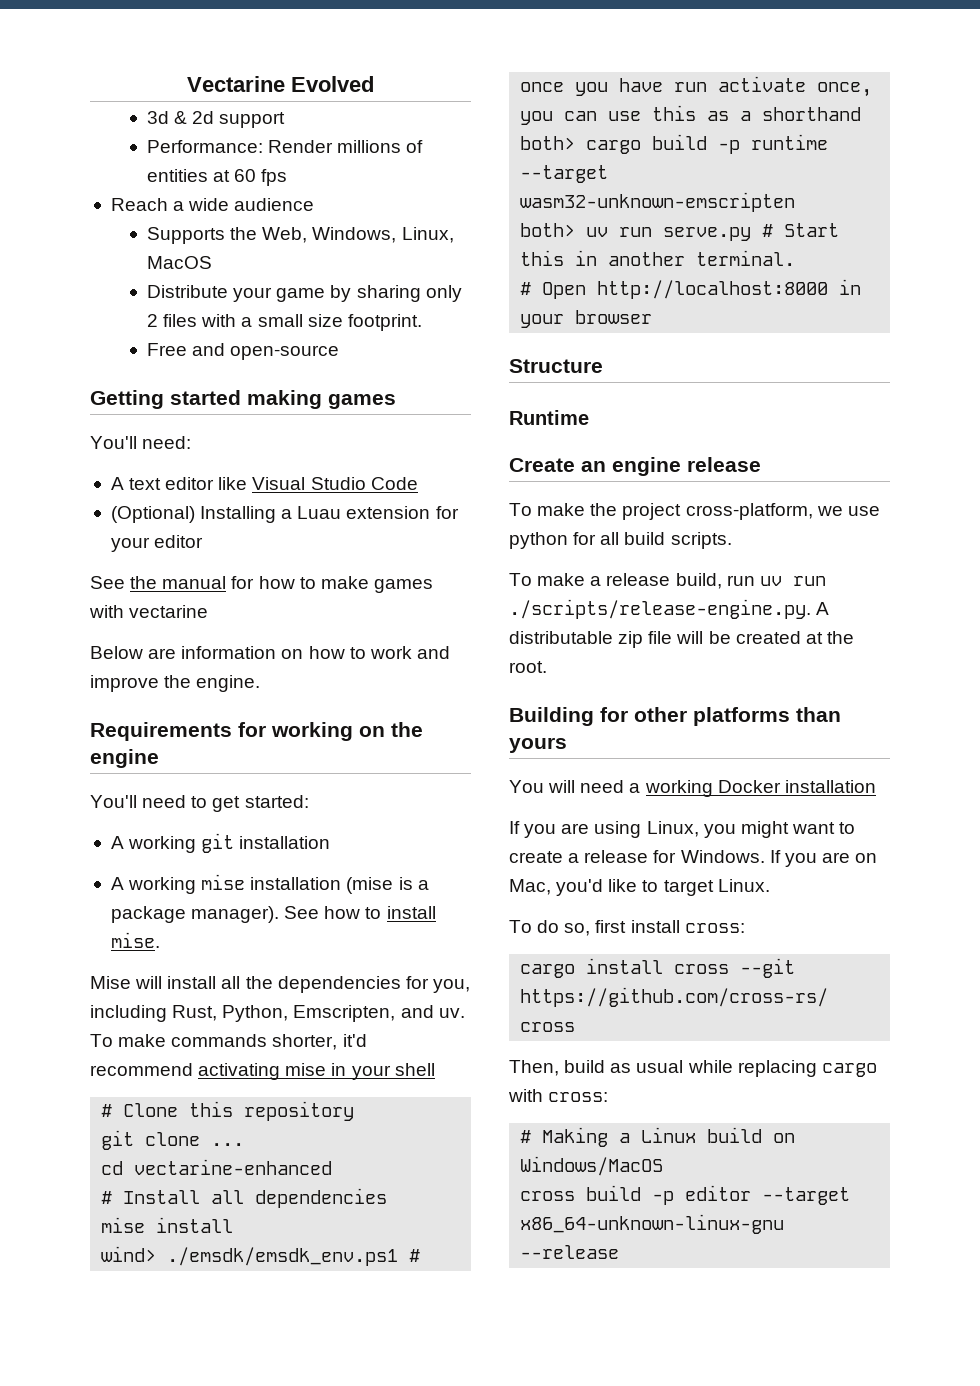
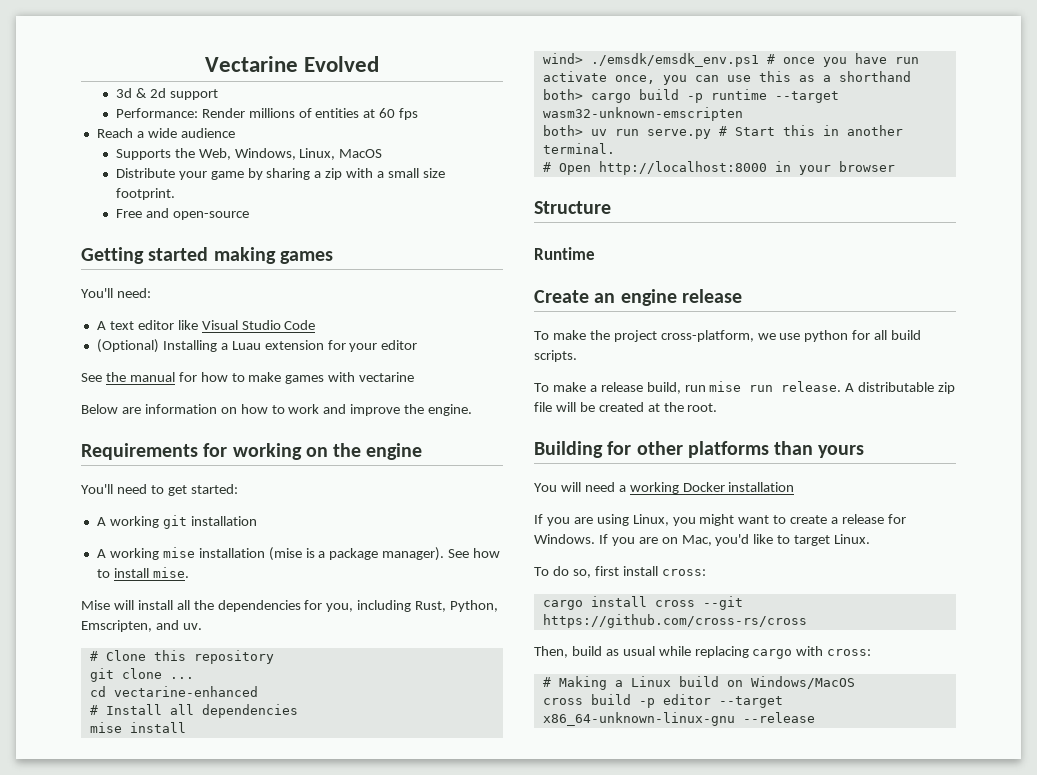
[425,285,462,302] [147,314,198,327] only 2 files -> [314,168,343,180] a zip
[90,1034,367,1050] [90,1063,435,1080] To make commands shorter, it'd recommend activating mise in your shell -> (202, 626) none
[759,576,826,586] [509,599,811,619] uv run ./scripts/release-engine.py. -> [709,381,842,392] mise run release.

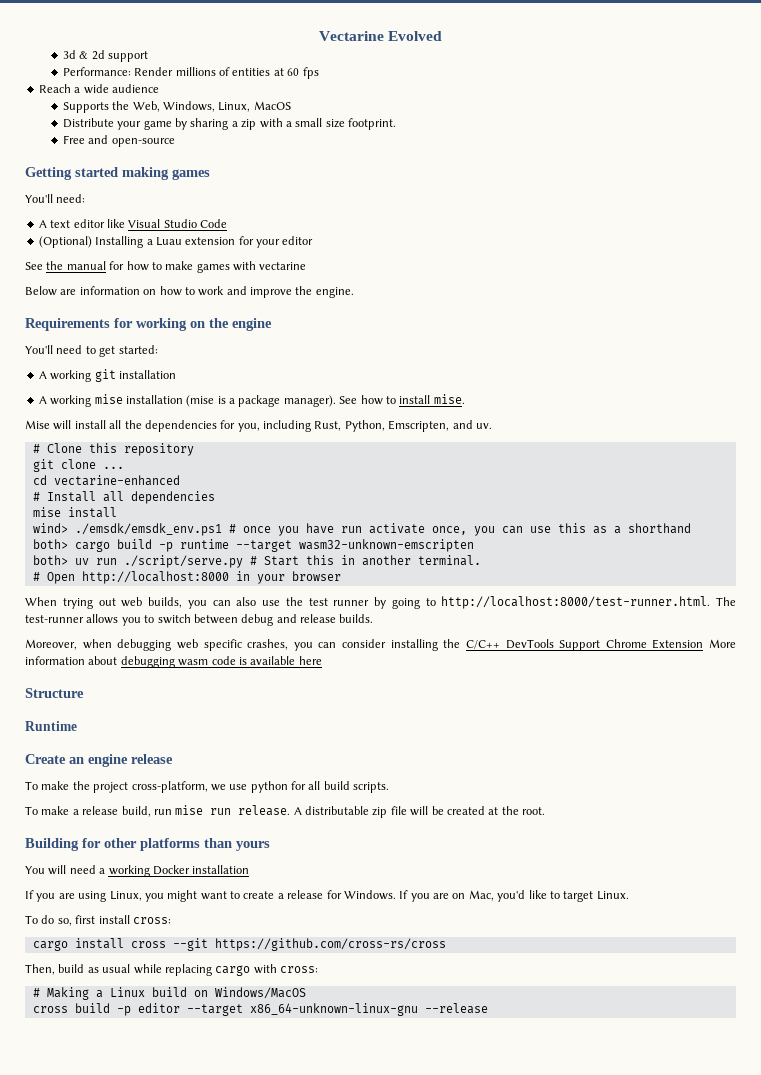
[646,129,711,139] serve.py -> [123,555,243,568] ./script/serve.py
(895, 166) none -> [25,596,736,609] [25,614,374,626] [25,639,736,651] [25,656,322,668] // When trying out web builds, you can also use the test runner by going to http://localhost:8000/test-runner.html. The test-runner allows you to switch between debug and release builds. // Moreover, when debugging web specific crashes, you can consider installing the C/C++ DevTools Support Chrome Extension More information about debugging wasm code is available here

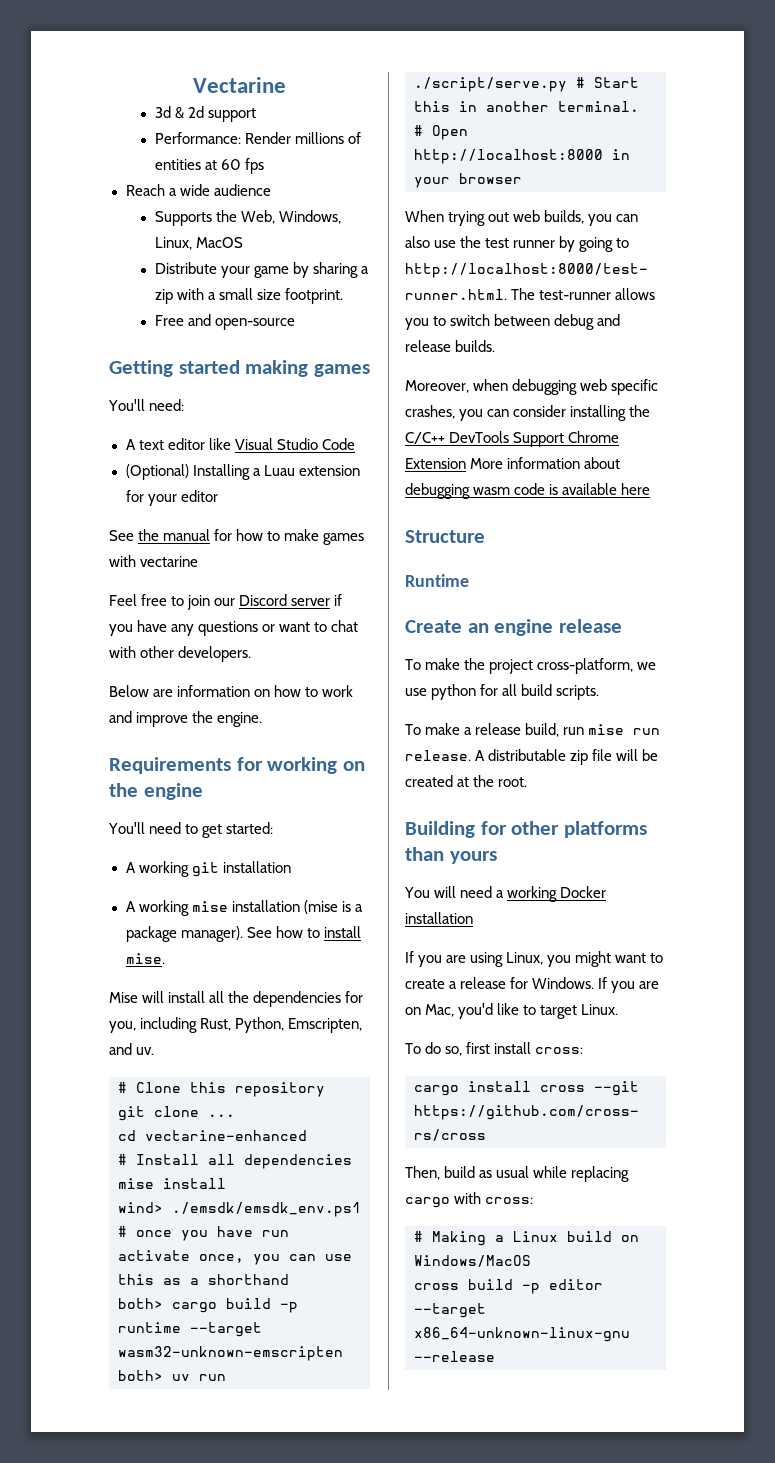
[388,31,443,41] Evolved -> (286, 85) none
(307, 266) none -> [109,594,343,610] [109,620,359,636] [109,646,252,662] // Feel free to join our Discord server if you have any questions or want to chat with other developers.

